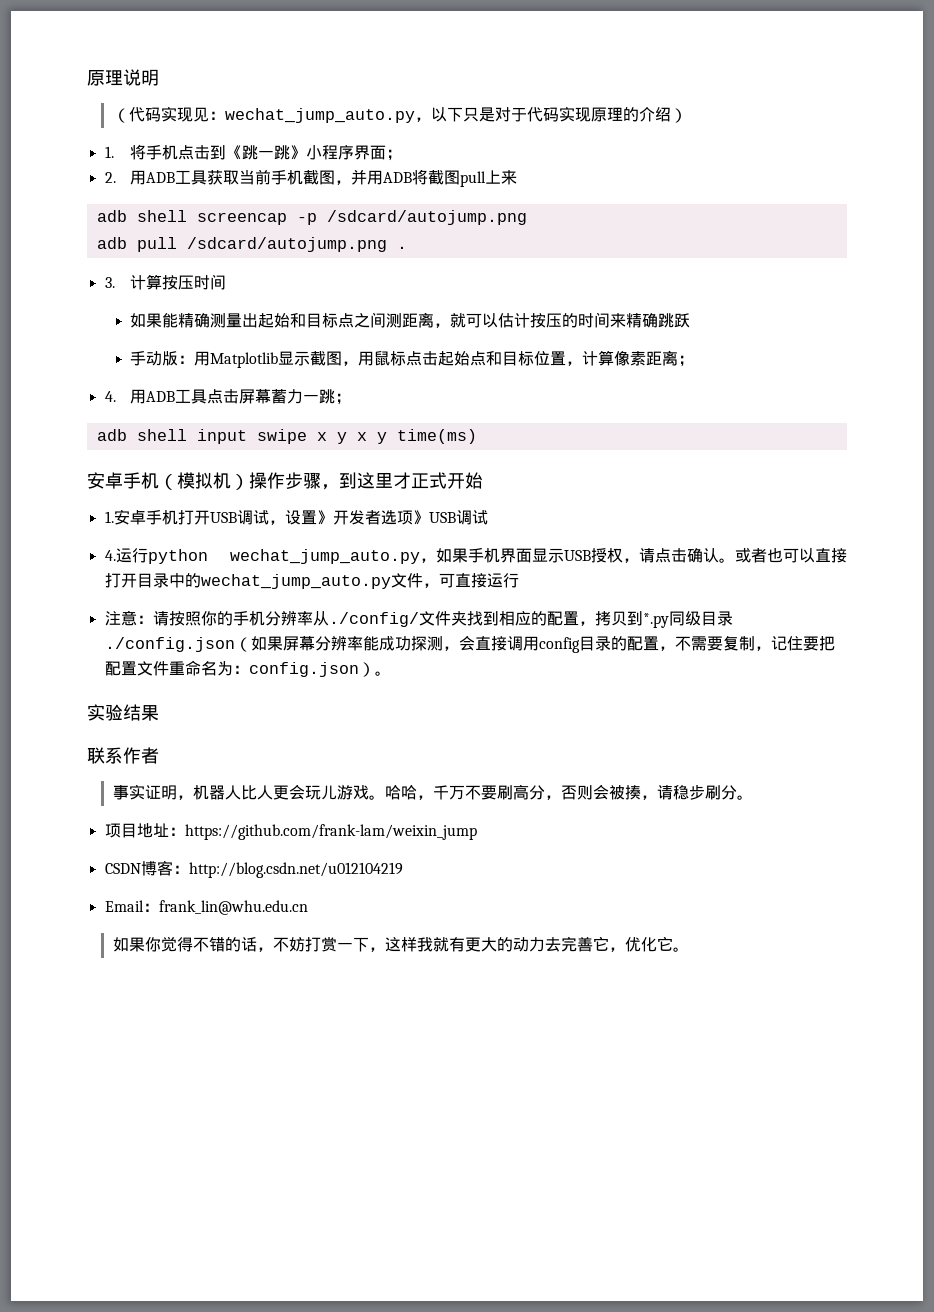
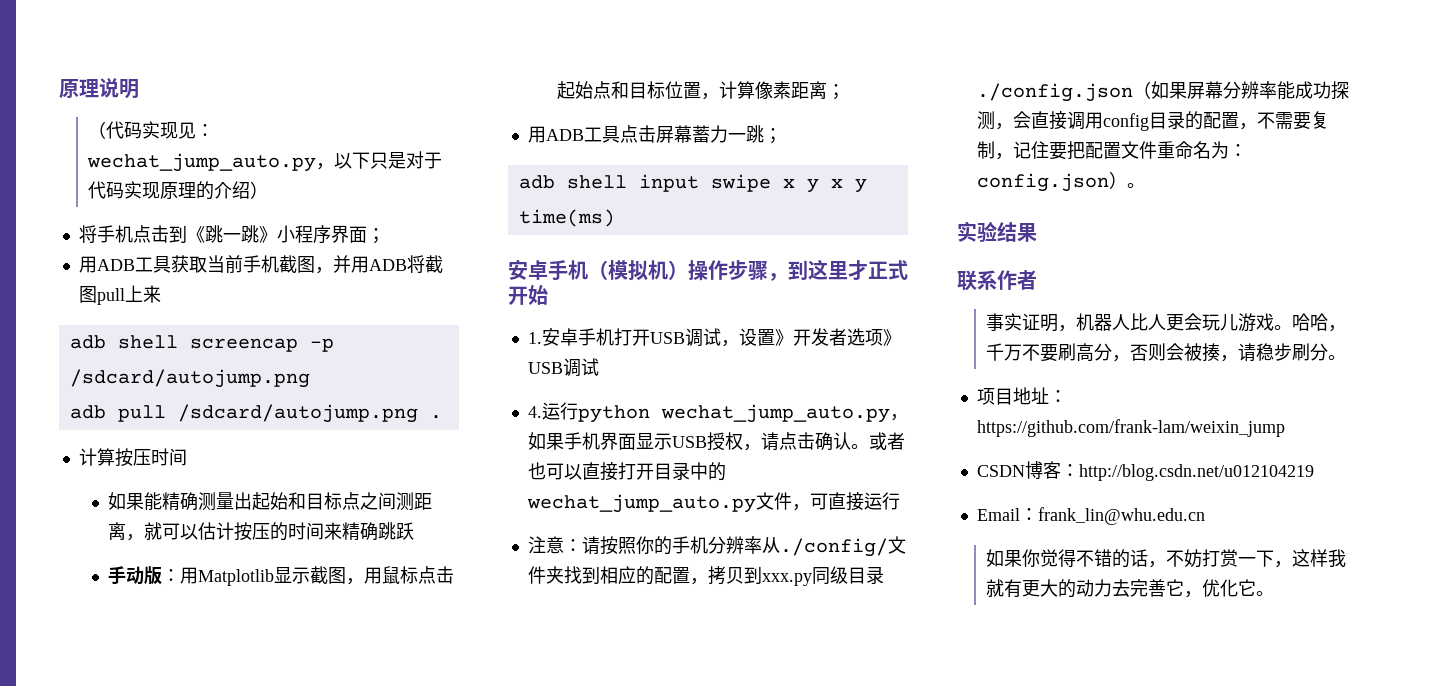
[104,146,114,158] 1. -> (269, 190) none
[104,172,116,183] 2. -> (385, 236) none
[104,277,115,288] 3. -> (442, 417) none
[104,391,116,402] 4. -> (846, 92) none
[642,613,669,628] *.py -> [761,573,812,586] xxx.py

